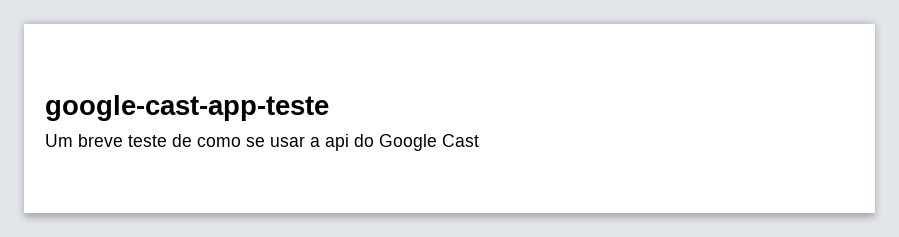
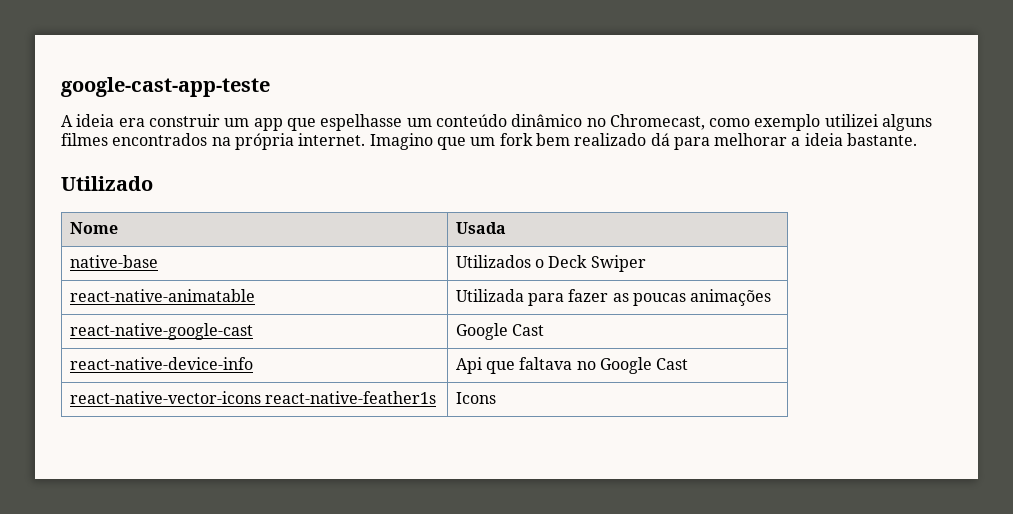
[45,134,479,151] Um breve teste de como se usar a api do Google Cast -> [61,114,933,131] [61,133,918,150] [61,176,153,191] [69,222,118,234] [455,222,506,234] [69,255,158,268] [455,255,646,272] [69,289,255,302] [455,289,772,306] [69,323,253,340] [455,323,545,340] [69,357,253,370] [455,357,689,374] [69,391,437,404] [455,392,496,404] A ideia era construir um app que espelhasse um conteúdo dinâmico no Chromecast, como exemplo utilizei alguns filmes encontrados na própria internet. Imagino que um fork bem realizado dá para melhorar a ideia bastante. // Utilizado // Nome | Usada // native-base | Utilizados o Deck Swiper // react-native-animatable | Utilizada para fazer as poucas animações // react-native-google-cast | Google Cast // react-native-device-info | Api que faltava no Google Cast // react-native-vector-icons react-native-feather1s | Icons

